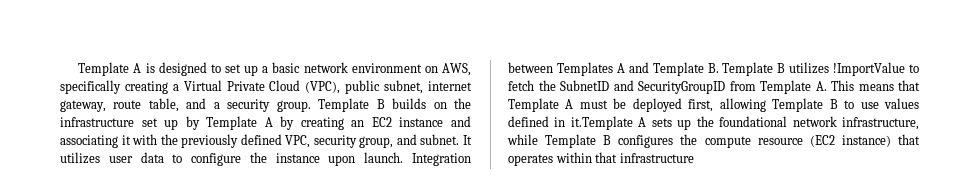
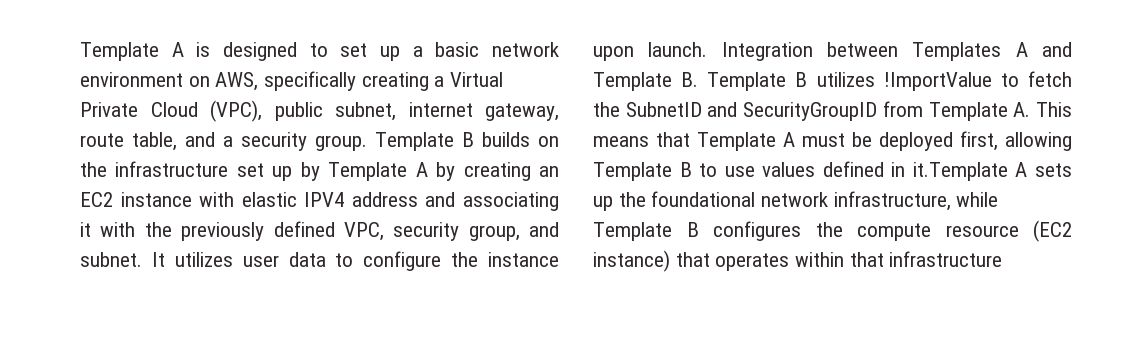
(444, 122) none -> [199,192,418,207] with elastic IPV4 address

